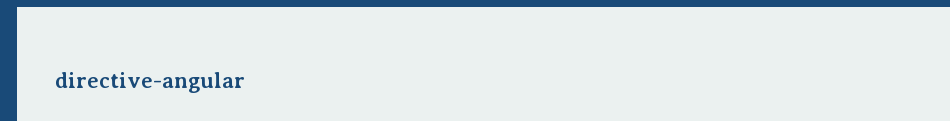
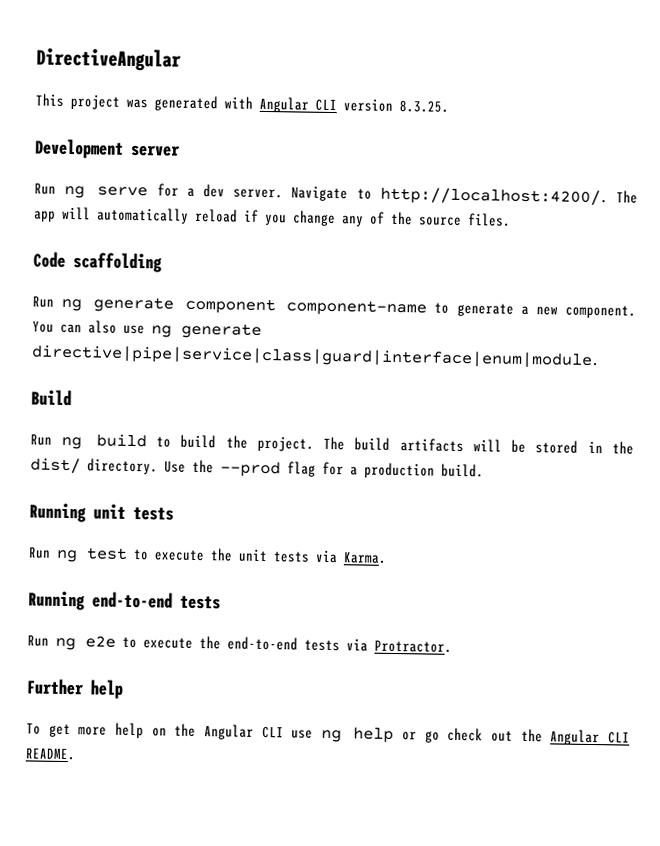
[55,72,245,93] directive-angular -> [36,47,182,72] [35,93,449,113] [34,138,180,159] [34,182,638,207] [34,206,511,227] [33,251,162,273] [32,295,636,319] [32,320,262,339] [31,344,600,370] [31,389,72,407] [30,433,634,455] [30,457,484,479] [29,502,174,523] [28,546,387,564] [28,590,221,611] [27,634,452,653] [26,678,124,699] [26,722,630,746] [25,747,76,761] DirectiveAngular // This project was generated with Angular CLI version 8.3.25. // Development server // Run ng serve for a dev server. Navigate to http://localhost:4200/. The app will automatically reload if you change any of the source files. // Code scaffolding // Run ng generate component component-name to generate a new component. You can also use ng generate directive|pipe|service|class|guard|interface|enum|module. // Build // Run ng build to build the project. The build artifacts will be stored in the dist/ directory. Use the --prod flag for a production build. // Running unit tests // Run ng test to execute the unit tests via Karma. // Running end-to-end tests // Run ng e2e to execute the end-to-end tests via Protractor. // Further help // To get more help on the Angular CLI use ng help or go check out the Angular CLI README.

